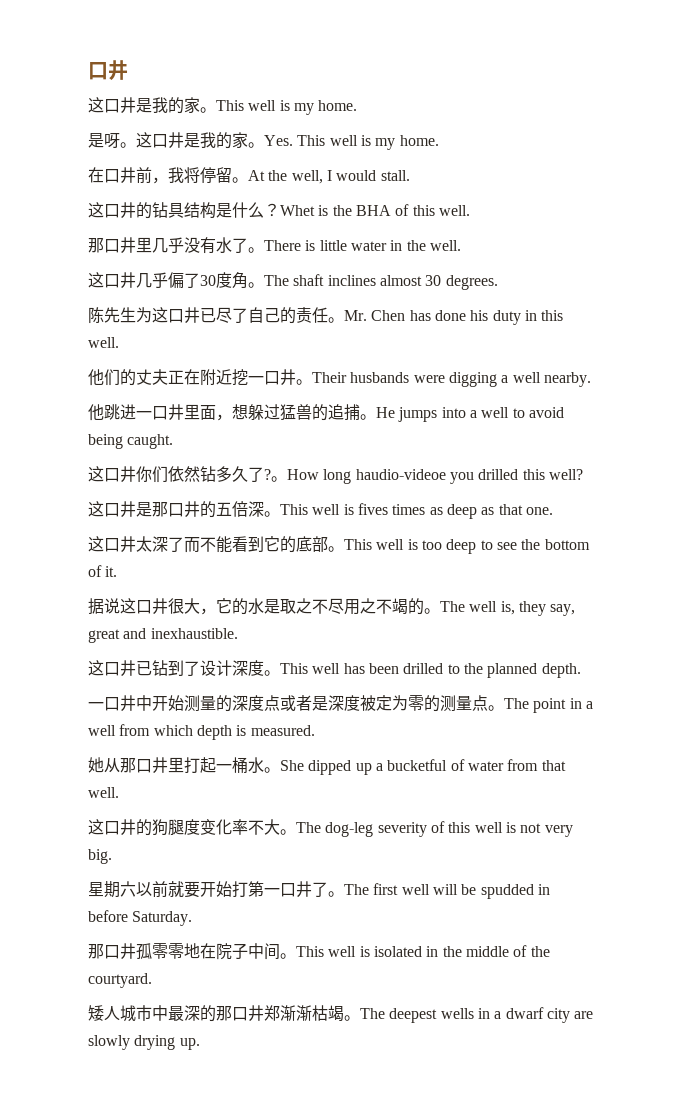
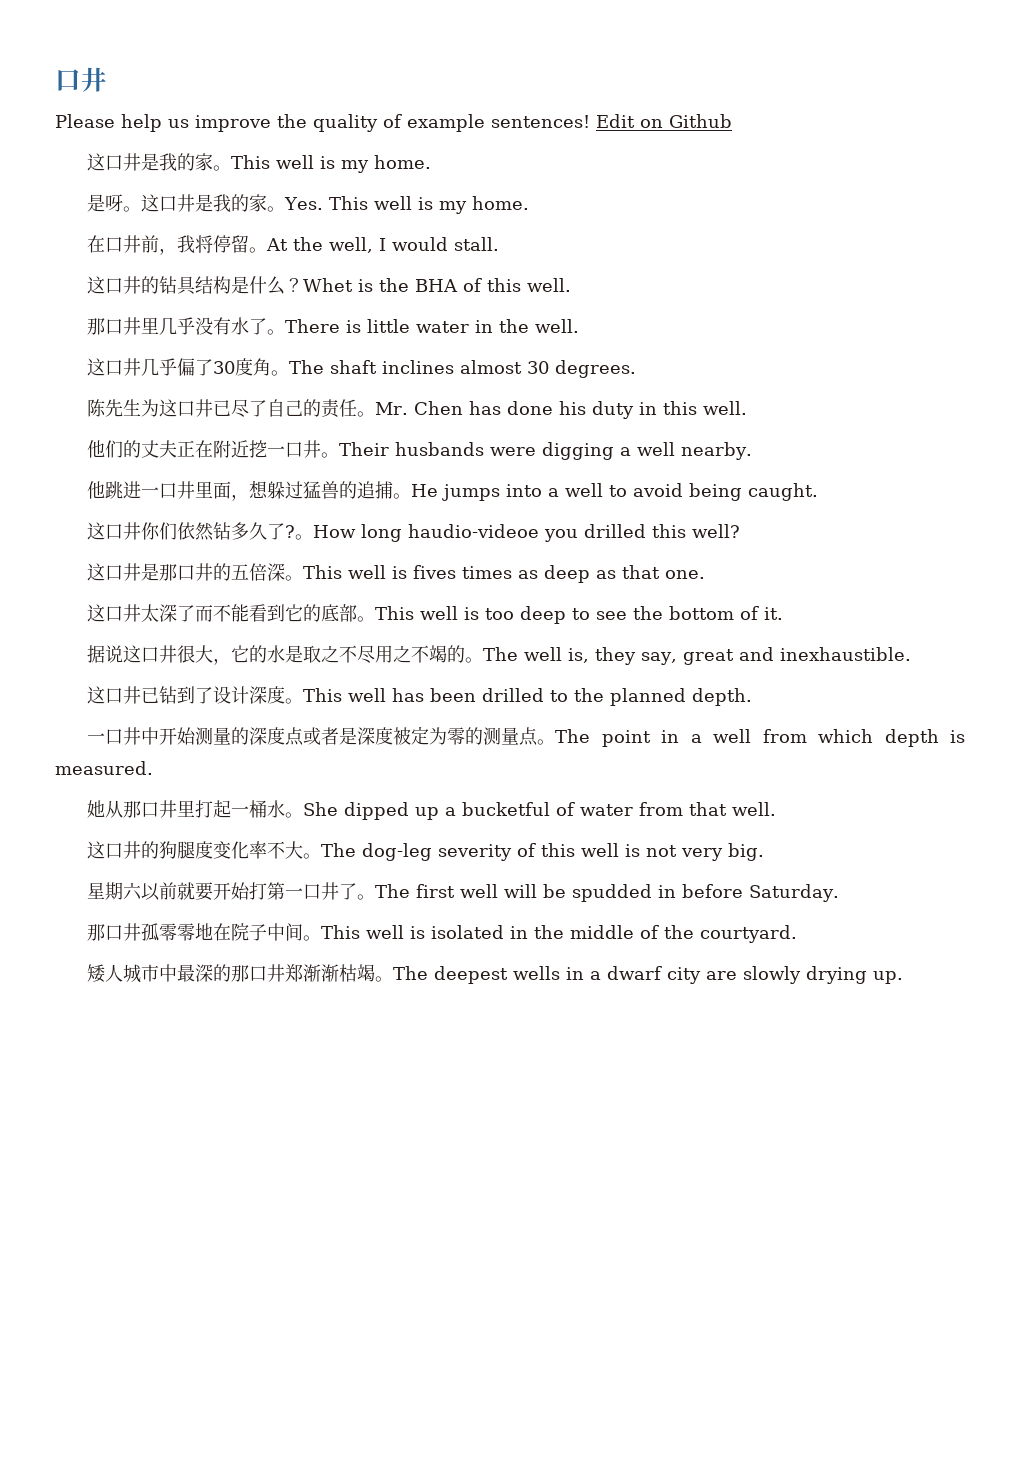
[88,60,128,81] 口井 -> [55,67,107,92] [55,114,732,132] 口井 // Please help us improve the quality of example sentences! Edit on Github

